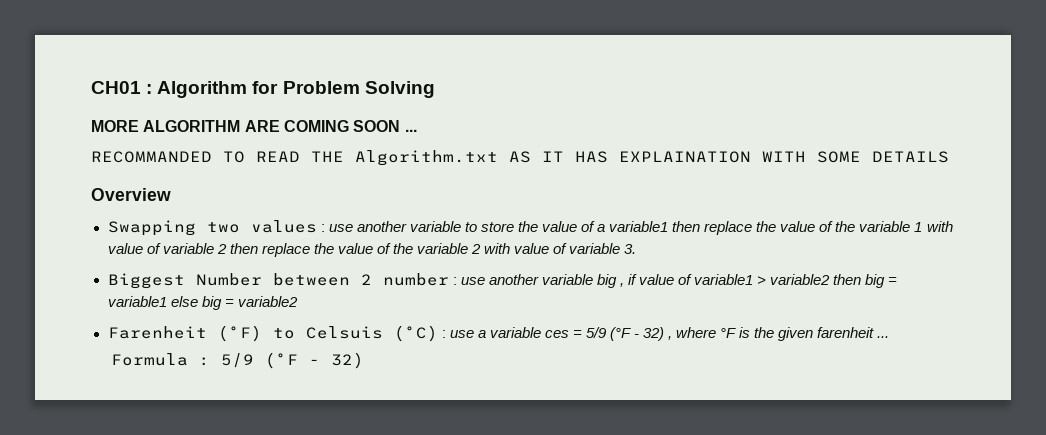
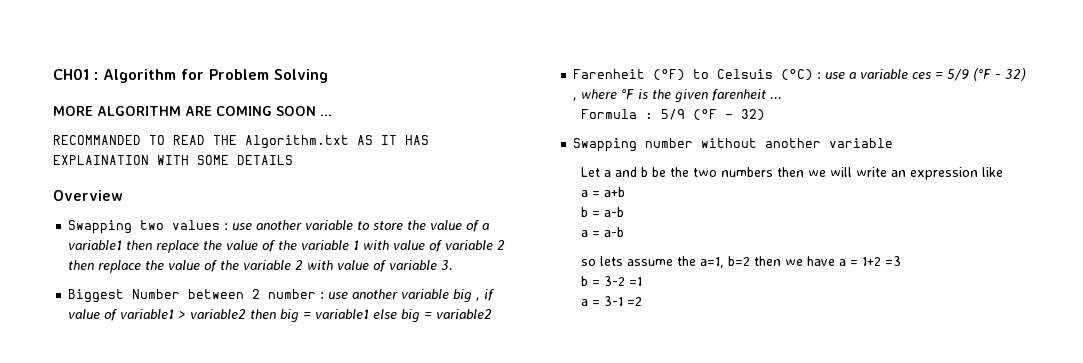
(364, 360) none -> [573,138,894,152] [580,167,1003,180] [580,187,625,197] [580,207,624,217] [580,227,624,237] [580,256,901,268] [580,276,642,286] [580,296,642,306] // Swapping number without another variable // Let a and b be the two numbers then we will write an expression like // a = a+b // b = a-b // a = a-b // so lets assume the a=1, b=2 then we have a = 1+2 =3 // b = 3-2 =1 // a = 3-1 =2

